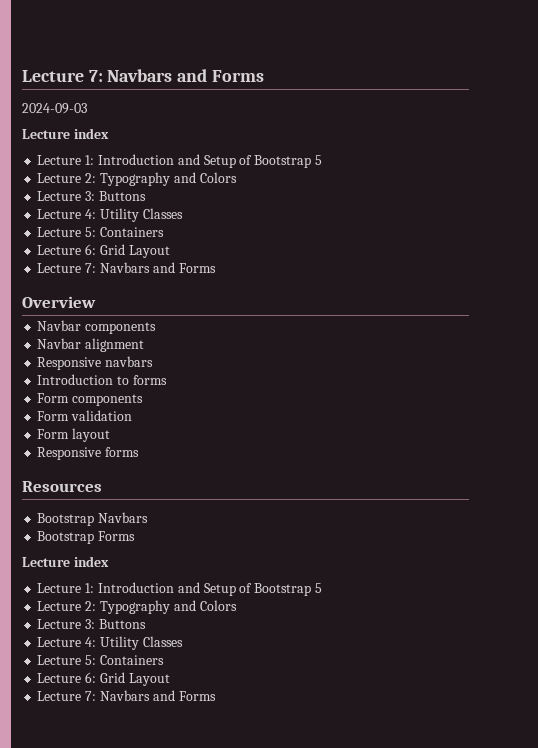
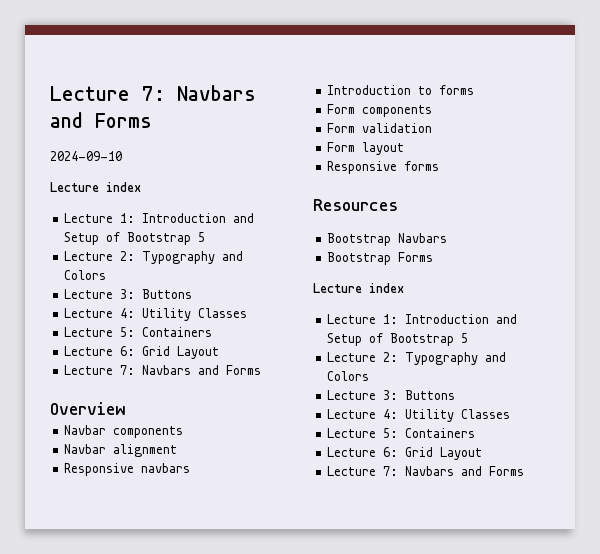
[22,69,264,82] [22,103,87,114] Lecture 7: Navbars and Forms // 2024-09-03 -> [50,85,256,101] [50,112,152,128] [50,151,122,161] Lecture 7: Navbars and Forms // 2024-09-10

